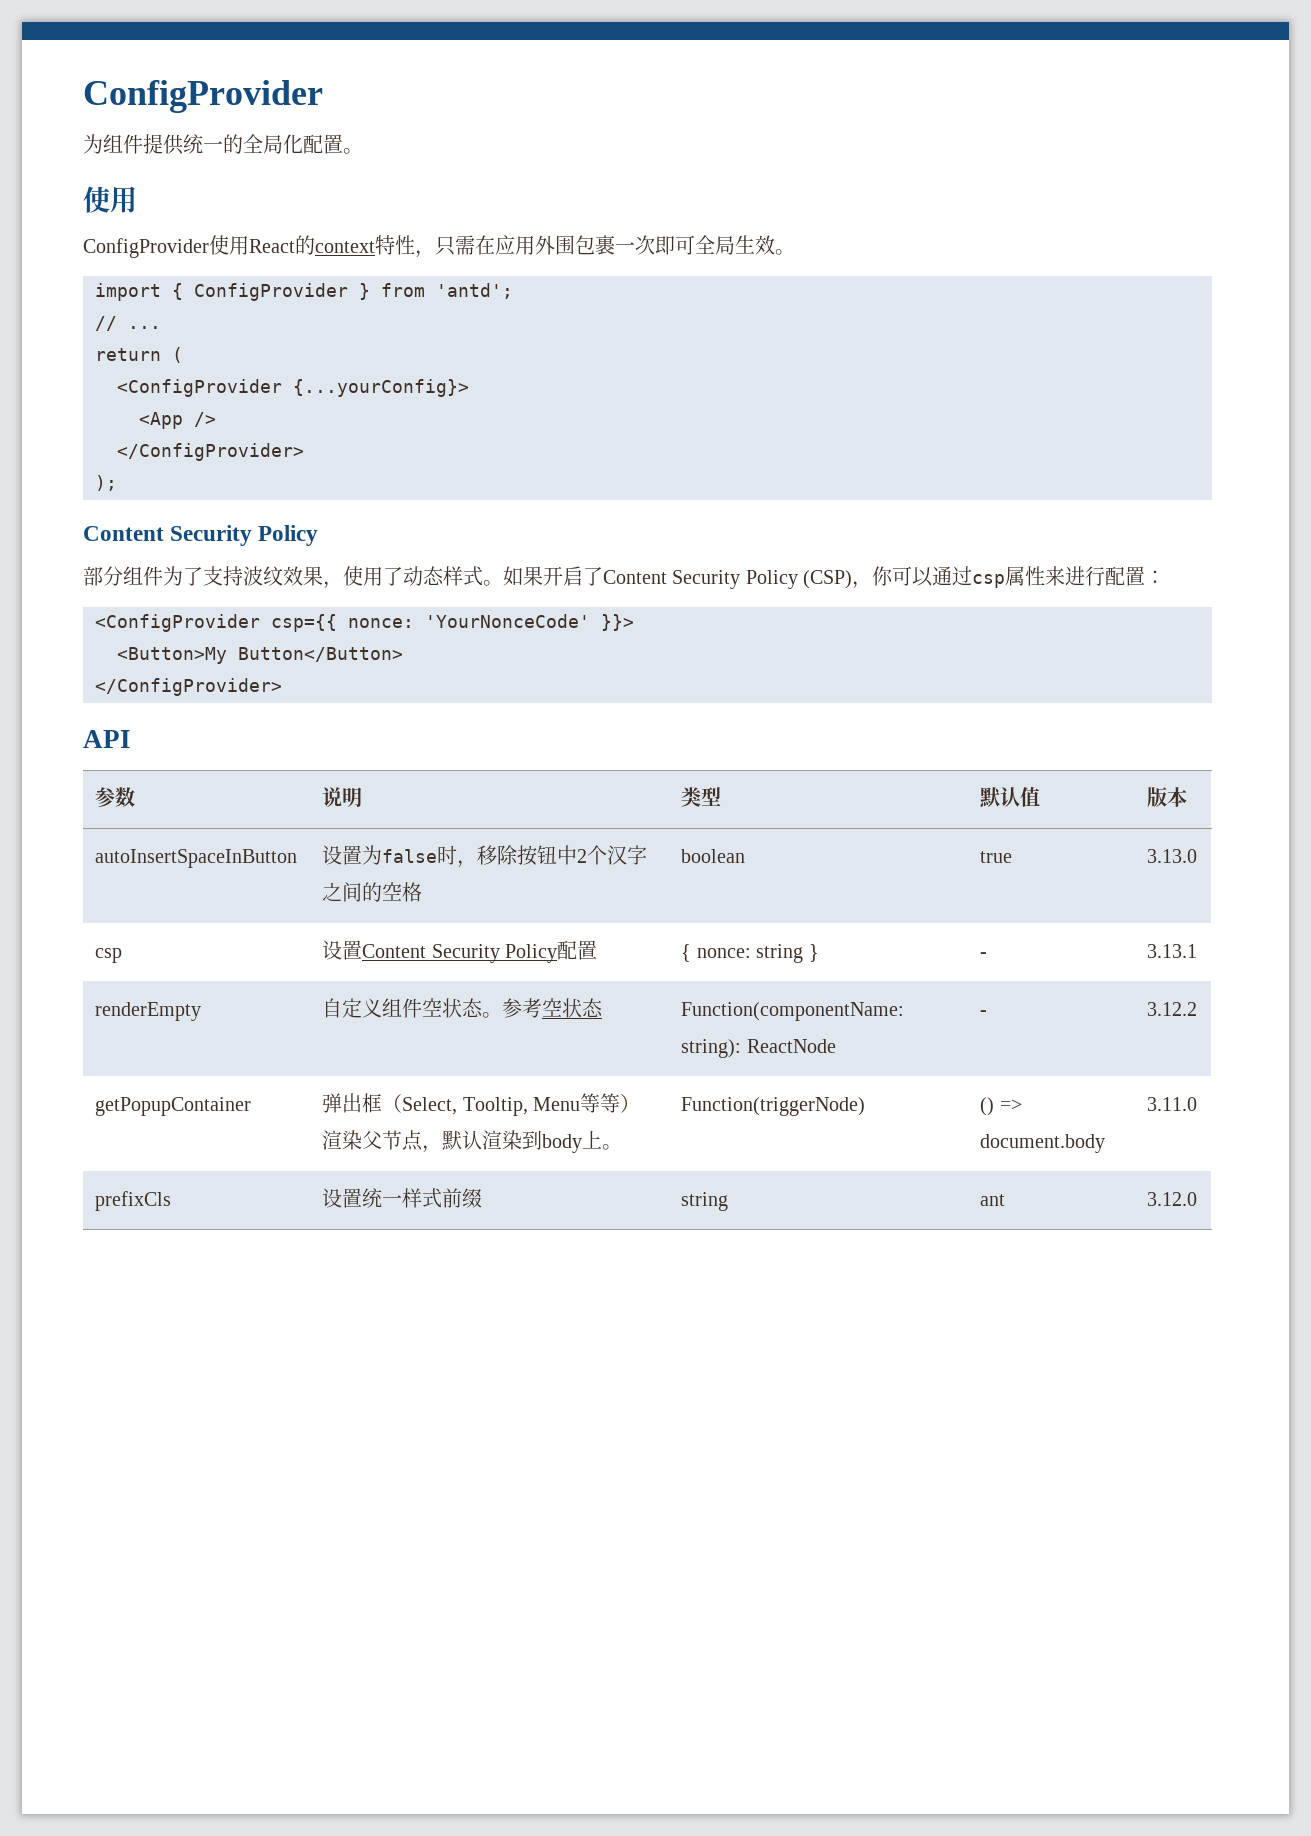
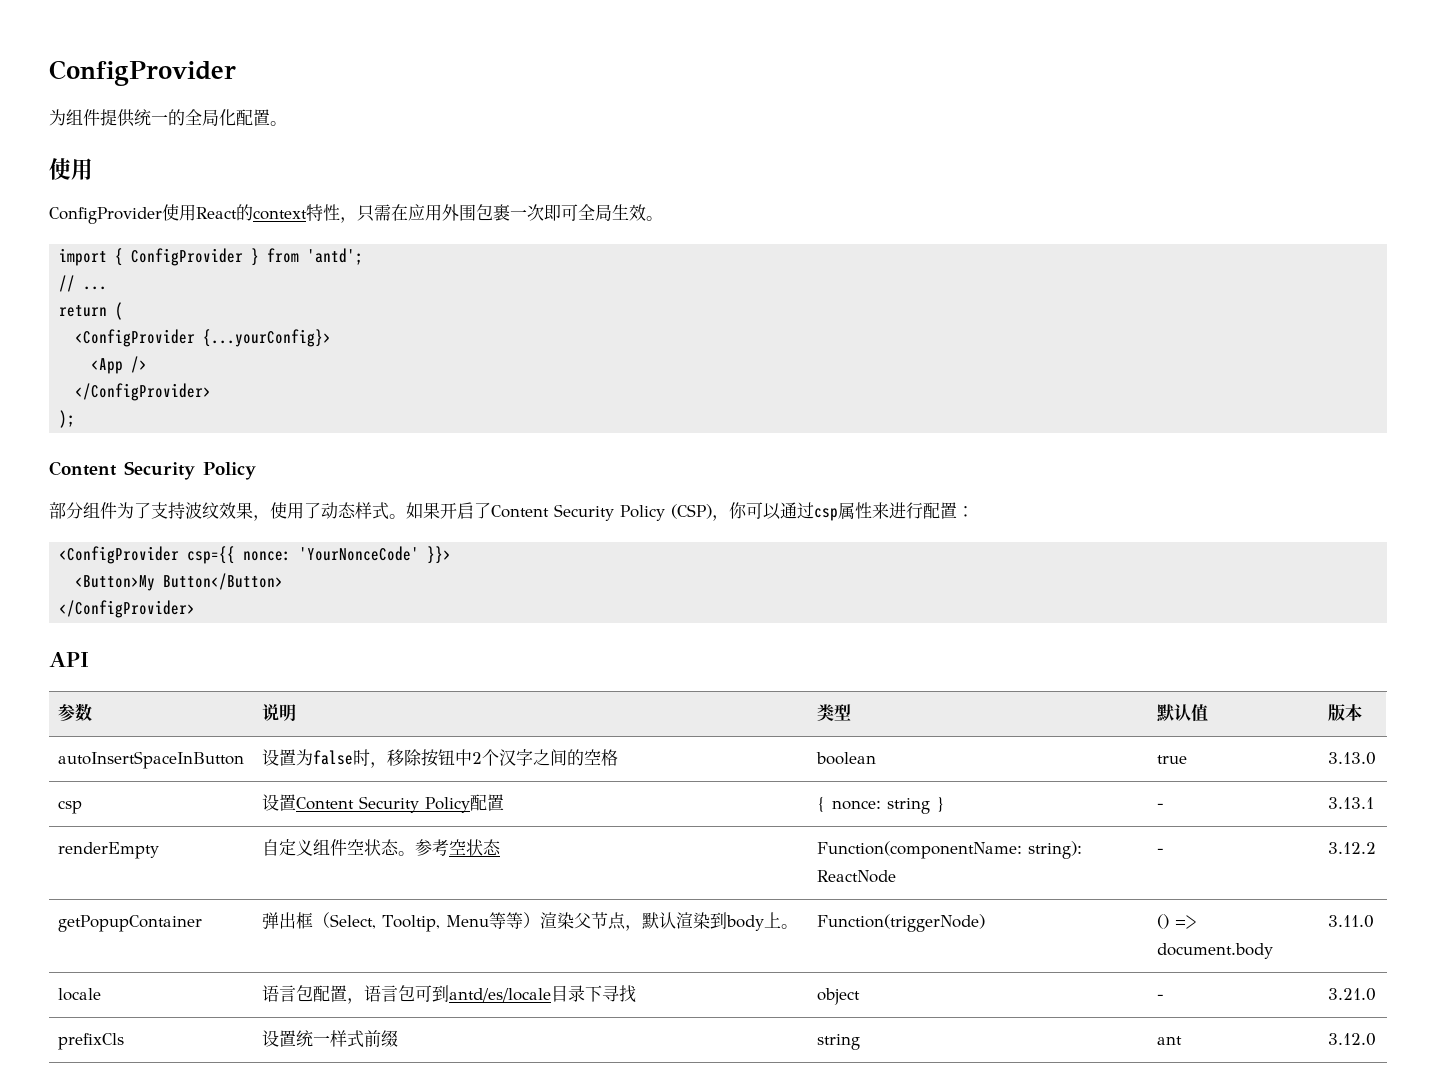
(1198, 1104) none -> [57,988,101,1001] [261,985,636,1004] [816,988,860,1005] [1156,994,1164,1000] [1327,988,1376,1001] // locale | 语言包配置，语言包可到antd/es/locale目录下寻找 | object | - | 3.21.0

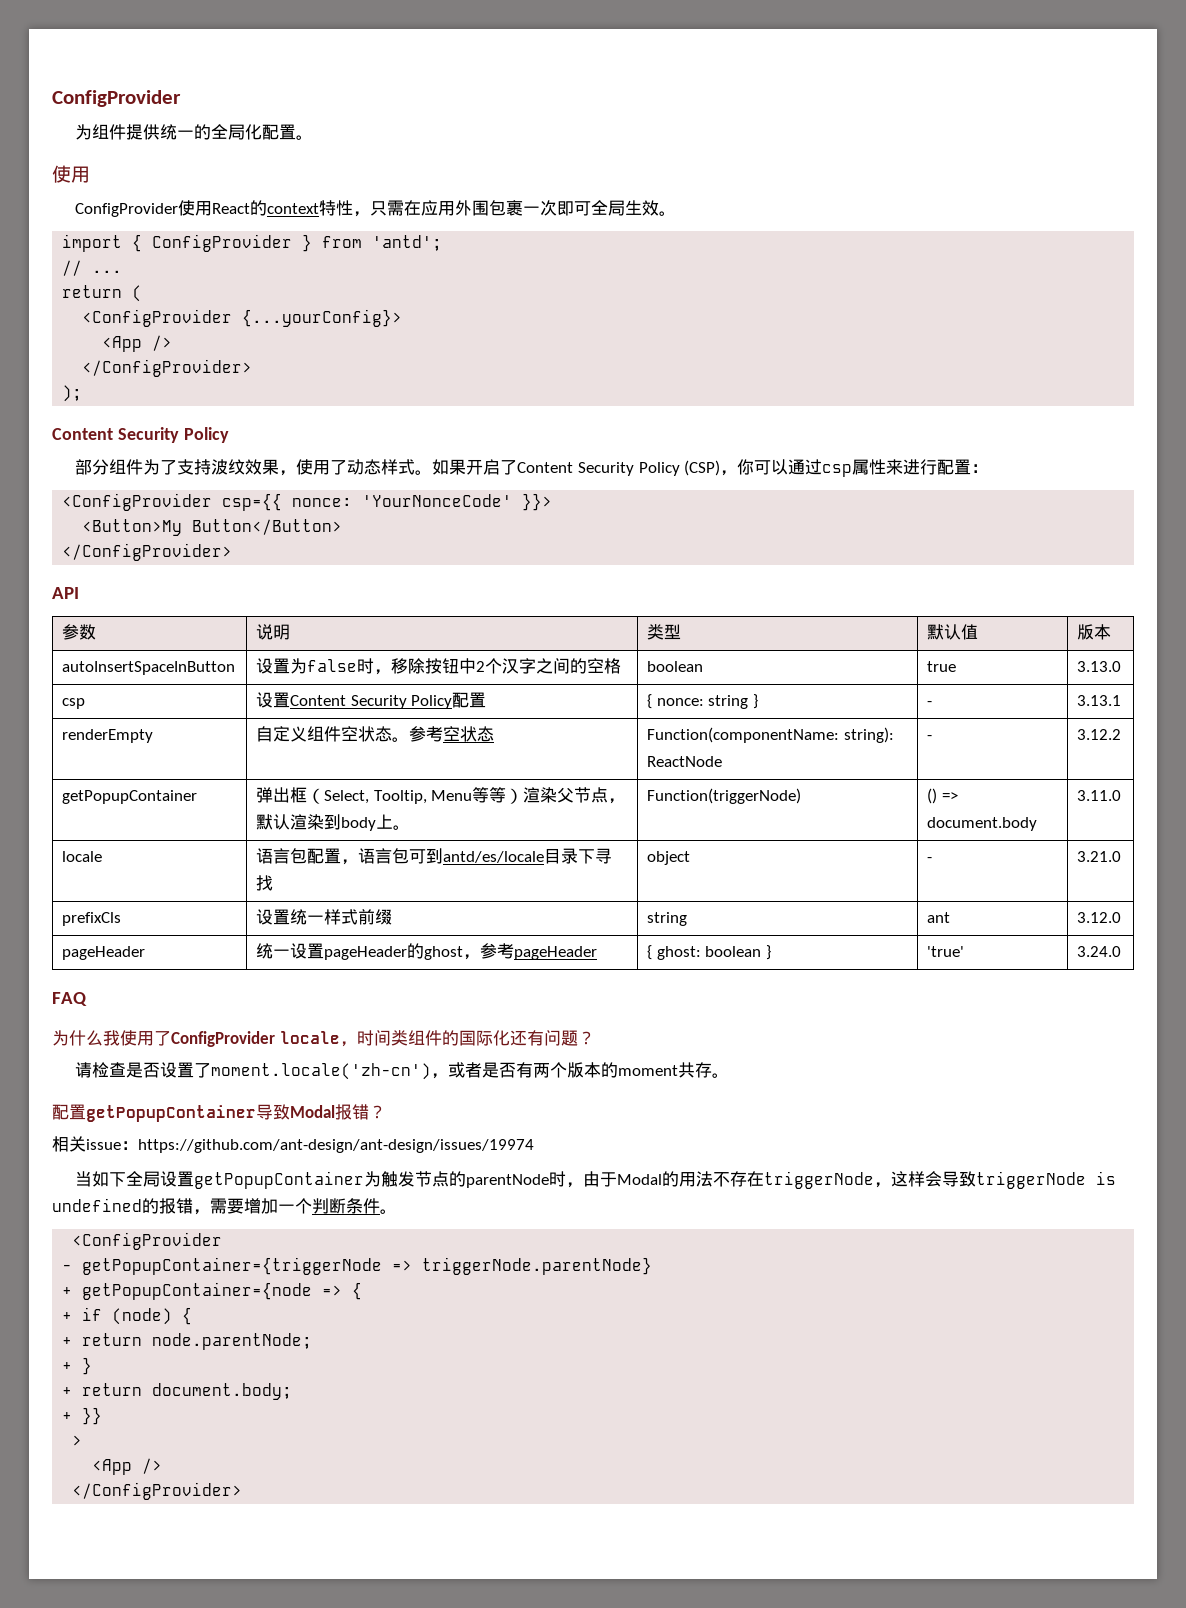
(1376, 1039) none -> [62,946,146,960] [256,943,598,960] [647,945,771,960] [927,946,965,957] [1077,946,1122,957] [52,992,87,1006] [52,1030,595,1047] [75,1062,730,1080] [52,1104,386,1122] [52,1136,534,1153] [75,1171,1117,1189] [52,1198,397,1215] [72,1232,223,1250] [62,1257,653,1275] [62,1282,363,1300] [62,1307,193,1325] [62,1333,313,1350] [62,1357,93,1375] [62,1383,293,1400] [62,1407,103,1425] [72,1435,83,1446] [92,1458,163,1475] [72,1482,243,1500] // pageHeader | 统一设置pageHeader的ghost，参考pageHeader | { ghost: boolean } | 'true' | 3.24.0 // FAQ // 为什么我使用了ConfigProvider locale，时间类组件的国际化还有问题？ // 请检查是否设置了moment.locale('zh-cn')，或者是否有两个版本的moment共存。 // 配置getPopupContainer导致Modal报错？ // 相关issue：https://github.com/ant-design/ant-design/issues/19974 // 当如下全局设置getPopupContainer为触发节点的parentNode时，由于Modal的用法不存在triggerNode，这样会导致triggerNode is undefined的报错，需要增加一个判断条件。 // <ConfigProvider // - getPopupContainer={triggerNode => triggerNode.parentNode} // + getPopupContainer={node => { // + if (node) { // + return node.parentNode; // + } // + return document.body; // + }} // > // <App /> // </ConfigProvider>

